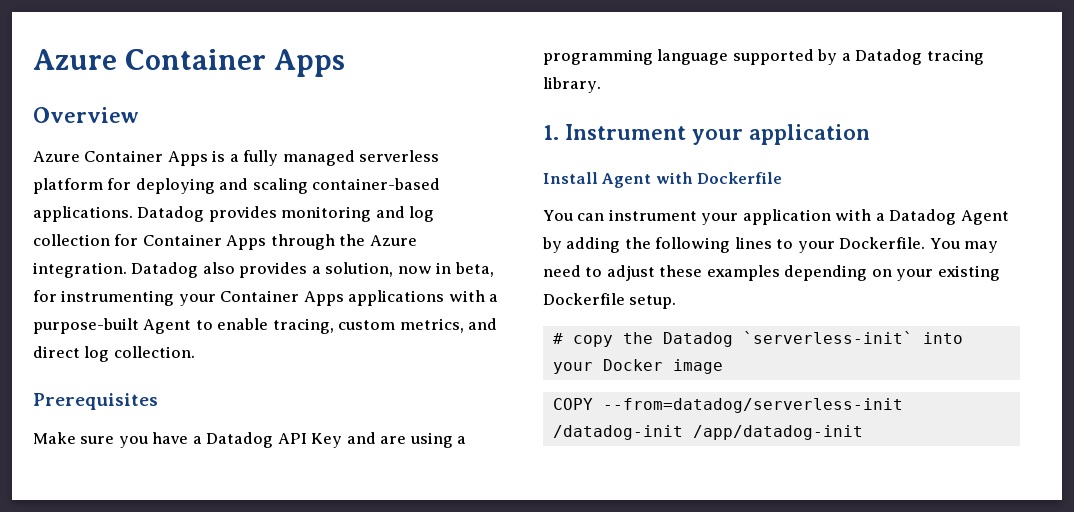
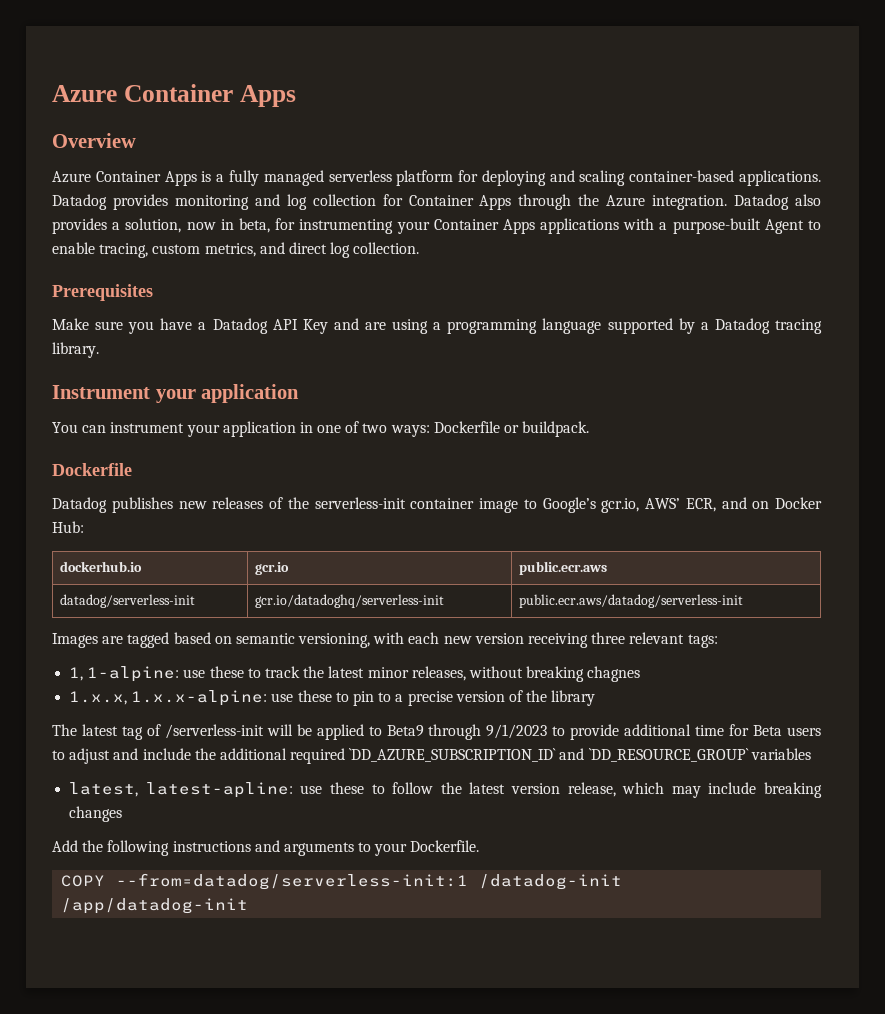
[543,125,559,140] 1. -> (99, 350) none
[543,172,783,188] // Install Agent with Dockerfile -> (300, 393) none
[835,209,1009,225] [542,237,999,253] [543,265,1000,281] [543,293,677,309] [552,331,963,347] [552,359,723,374] with a Datadog Agent by adding the following lines to your Dockerfile. You may need to adjust these examples depending on your existing Dockerfile setup. // # copy the Datadog `serverless-init` into your Docker image -> [299,421,590,437] [52,463,132,476] [52,497,822,513] [52,521,84,533] [60,561,143,572] [255,562,290,575] [519,561,608,575] [60,594,196,608] [255,594,445,608] [519,594,744,608] [52,632,718,648] [69,666,641,682] [69,690,596,706] [52,724,822,740] [52,748,811,764] [69,782,822,798] [69,806,123,822] [52,840,480,856] in one of two ways: Dockerfile or buildpack. // Dockerfile // Datadog publishes new releases of the serverless-init container image to Google’s gcr.io, AWS’ ECR, and on Docker Hub: // dockerhub.io | gcr.io | public.ecr.aws // datadog/serverless-init | gcr.io/datadoghq/serverless-init | public.ecr.aws/datadog/serverless-init // Images are tagged based on semantic versioning, with each new version receiving three relevant tags: // 1, 1-alpine: use these to track the latest minor releases, without breaking chagnes // 1.x.x, 1.x.x-alpine: use these to pin to a precise version of the library // The latest tag of /serverless-init will be applied to Beta9 through 9/1/2023 to provide additional time for Beta users to adjust and include the additional required `DD_AZURE_SUBSCRIPTION_ID` and `DD_RESOURCE_GROUP` variables // latest, latest-apline: use these to follow the latest version release, which may include breaking changes // Add the following instructions and arguments to your Dockerfile.
[602,398,903,413] --from=datadog/serverless-init -> [116,873,469,890] --from=datadog/serverless-init:1

